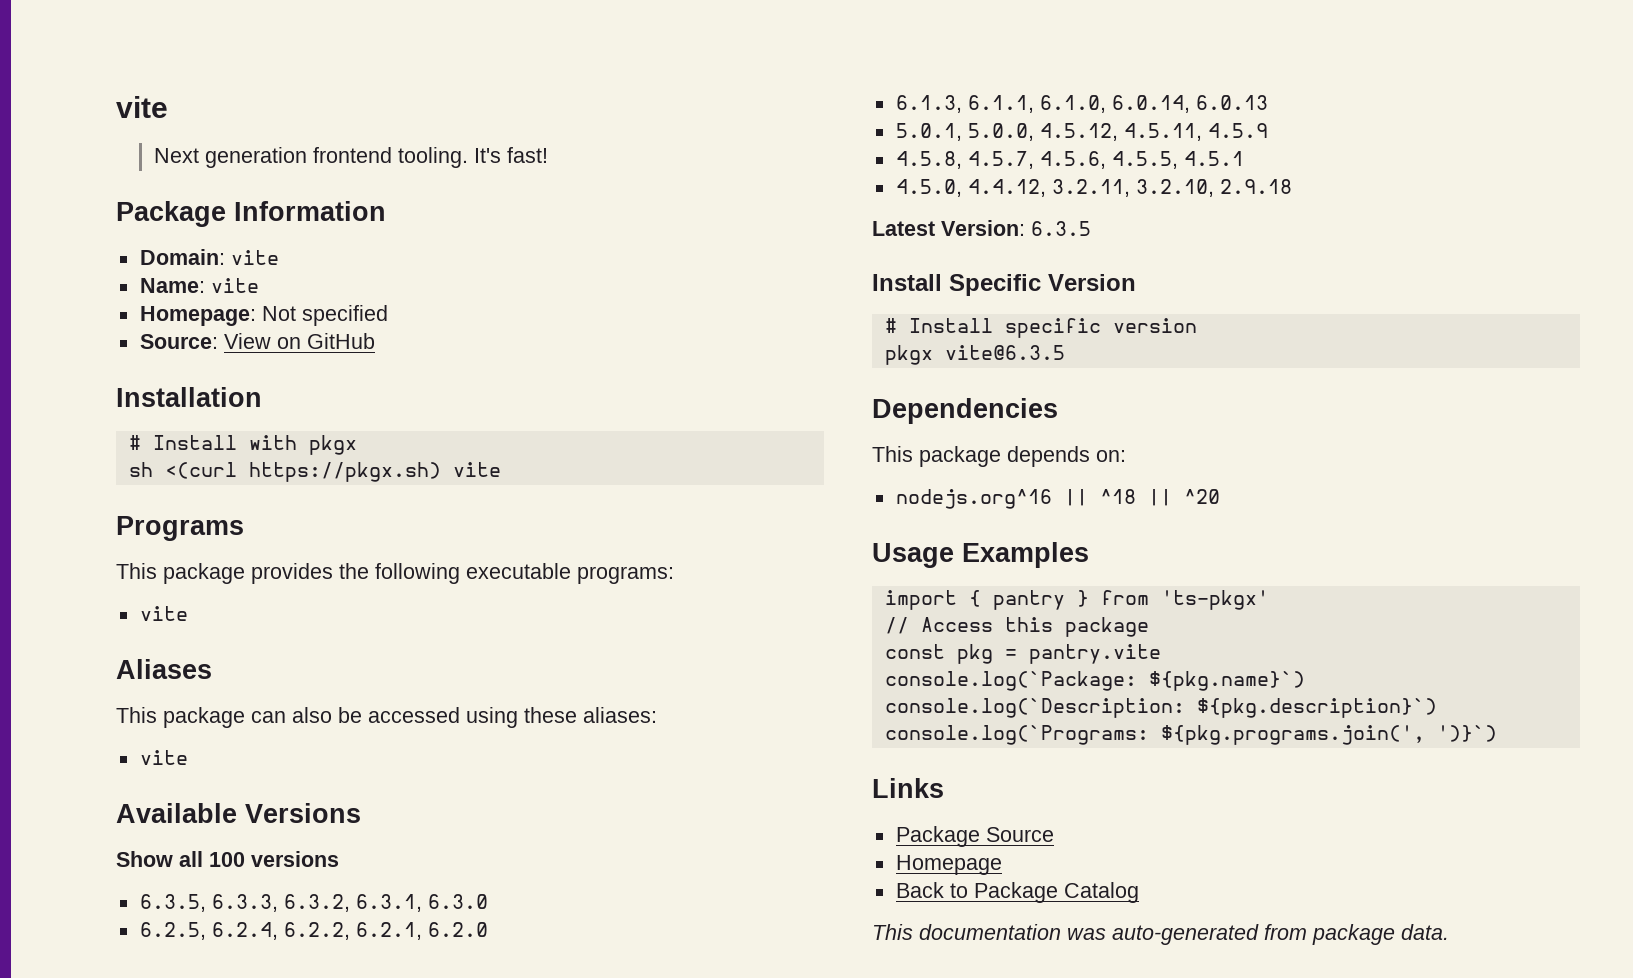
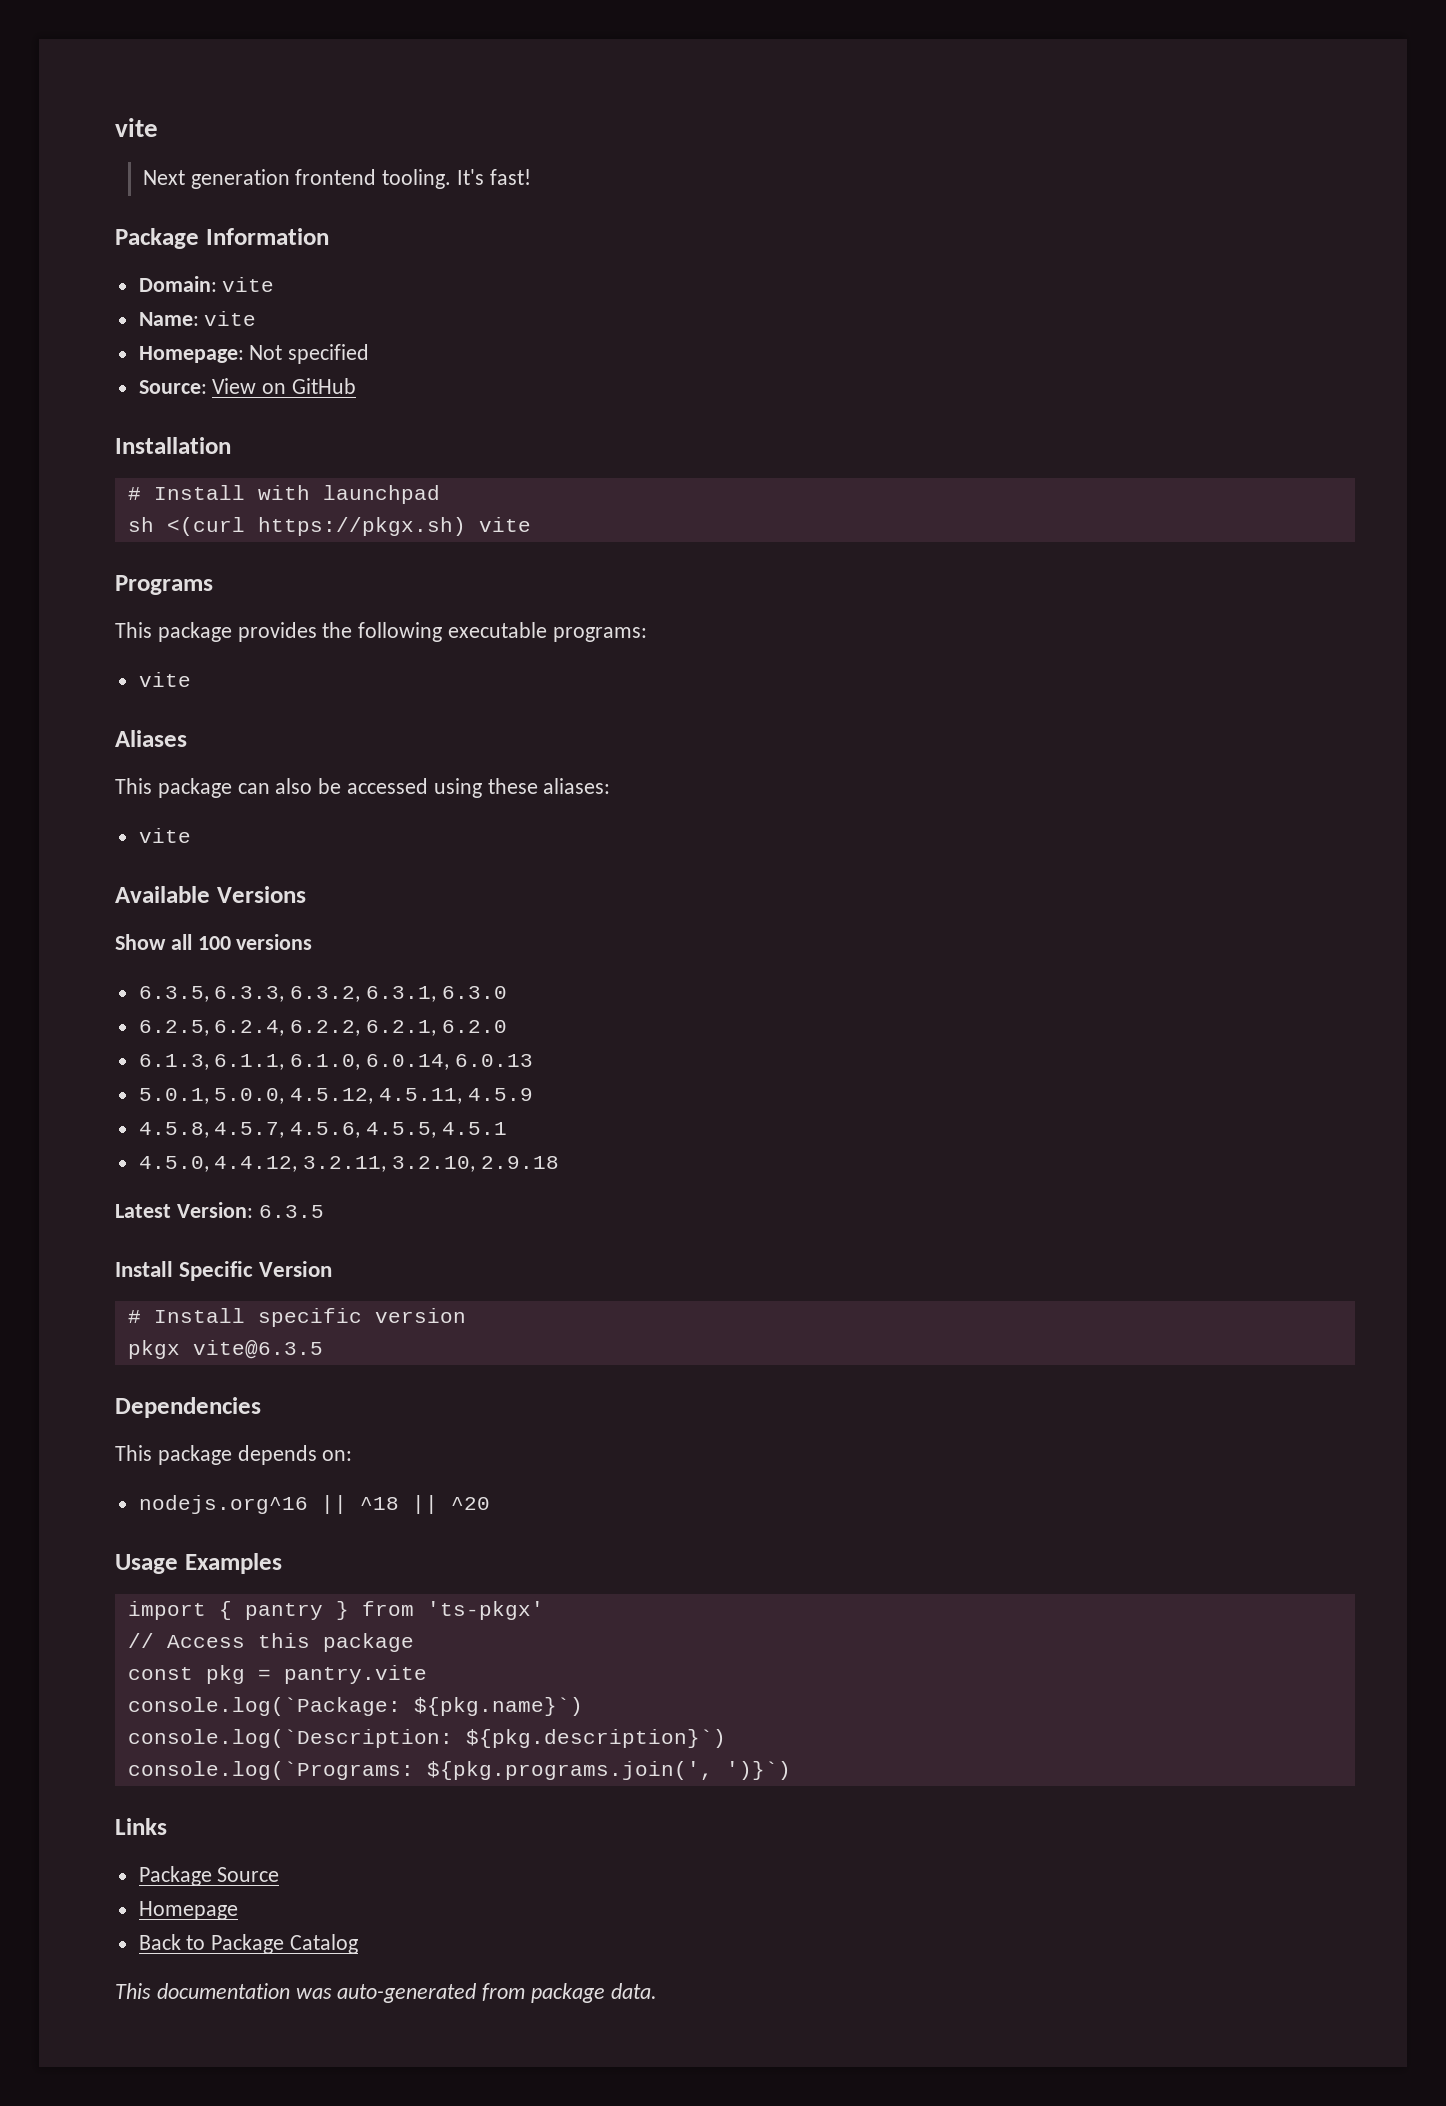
[308,435,357,455] pkgx -> [322,485,440,504] launchpad

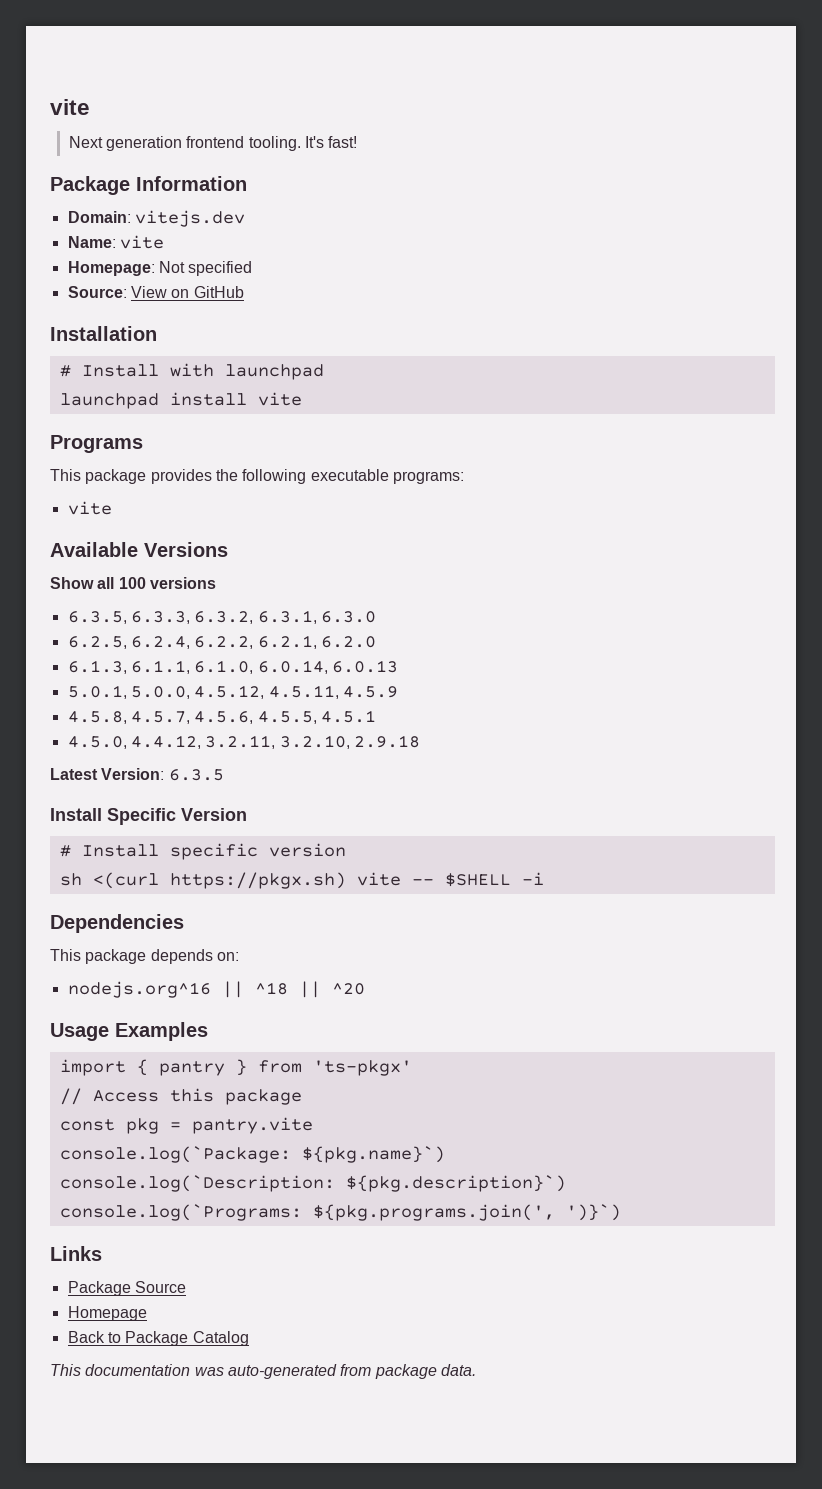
[222,277,275,292] vite -> [134,210,245,227] vitejs.dev
[127,517,466,536] sh <(curl https://pkgx.sh) -> [59,392,247,409] launchpad install
[115,730,187,747] [115,778,611,798] [138,828,191,843] // Aliases // This package can also be accessed using these aliases: // vite -> (112, 508) none
[127,1340,323,1359] pkgx vite@6.3.5 -> [59,872,544,889] sh <(curl https://pkgx.sh) vite -- $SHELL -i

